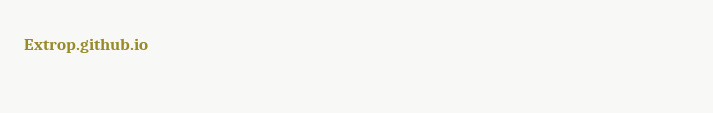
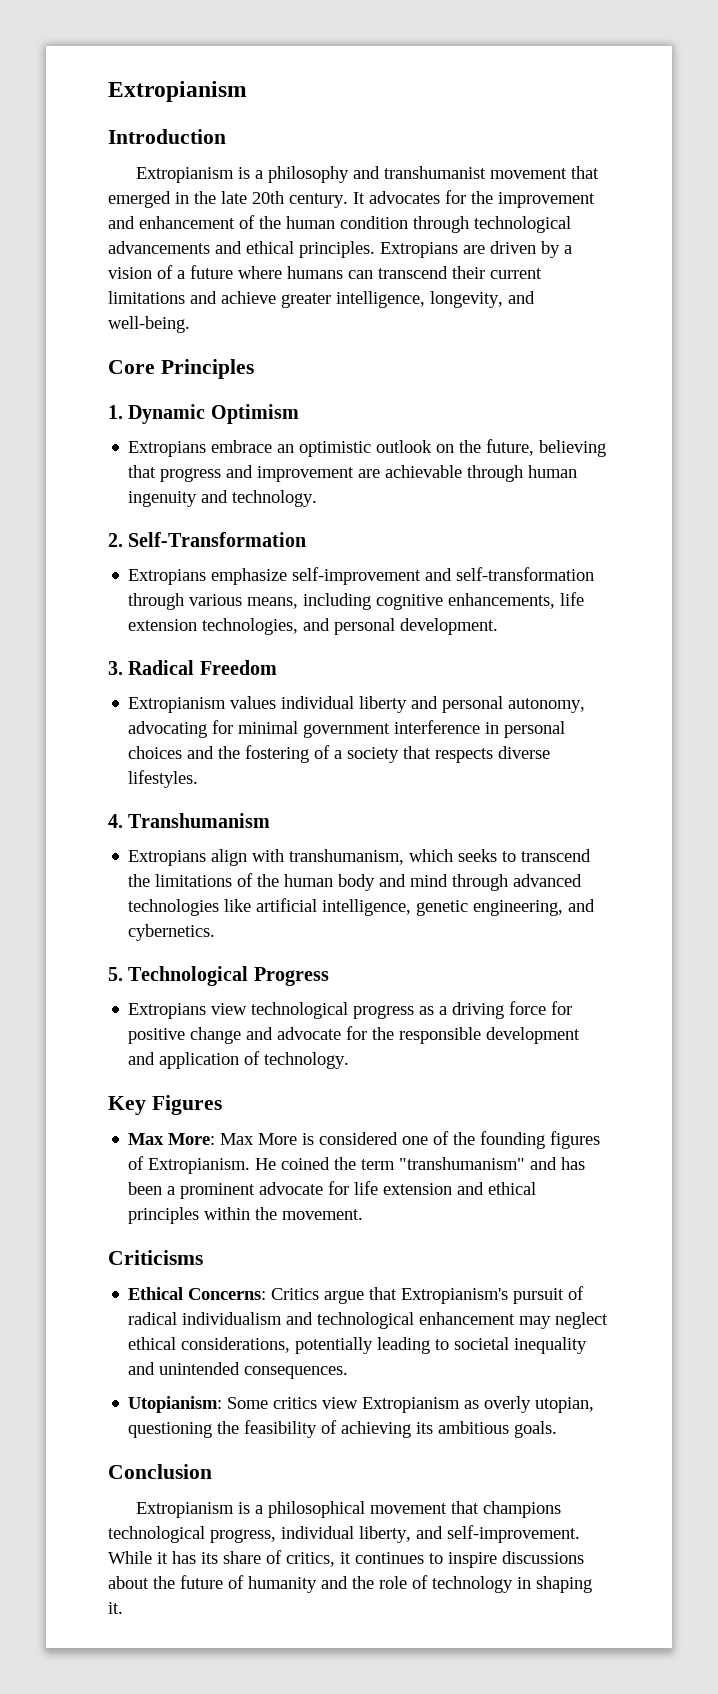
[24,38,148,53] Extrop.github.io -> [108,81,247,102] [108,129,226,144] [136,166,600,183] [108,190,595,208] [108,215,571,233] [108,241,572,258] [108,265,542,279] [108,291,535,308] [108,316,190,333] [108,359,254,379] [108,404,299,424] [128,439,607,457] [128,465,578,482] [128,490,318,507] [108,532,307,547] [128,567,595,585] [128,592,585,610] [128,618,499,635] [108,660,277,675] [128,696,586,713] [128,720,566,738] [128,745,551,763] [128,770,199,788] [108,813,271,828] [128,849,592,866] [128,873,583,891] [128,898,596,916] [128,924,216,941] [108,966,329,986] [128,1001,573,1019] [128,1026,581,1044] [128,1051,350,1069] [108,1095,222,1115] [128,1131,601,1149] [128,1156,586,1174] [128,1181,537,1199] [128,1207,364,1224] [108,1250,203,1265] [128,1286,585,1304] [128,1312,609,1329] [128,1337,588,1354] [128,1362,349,1379] [128,1396,595,1413] [128,1420,558,1438] [108,1464,212,1479] [136,1501,562,1518] [108,1525,580,1543] [108,1550,584,1568] [108,1575,592,1593] [108,1602,123,1614] Extropianism // Introduction // Extropianism is a philosophy and transhumanist movement that emerged in the late 20th century. It advocates for the improvement and enhancement of the human condition through technological advancements and ethical principles. Extropians are driven by a vision of a future where humans can transcend their current limitations and achieve greater intelligence, longevity, and well-being. // Core Principles // 1. Dynamic Optimism // Extropians embrace an optimistic outlook on the future, believing that progress and improvement are achievable through human ingenuity and technology. // 2. Self-Transformation // Extropians emphasize self-improvement and self-transformation through various means, including cognitive enhancements, life extension technologies, and personal development. // 3. Radical Freedom // Extropianism values individual liberty and personal autonomy, advocating for minimal government interference in personal choices and the fostering of a society that respects diverse lifestyles. // 4. Transhumanism // Extropians align with transhumanism, which seeks to transcend the limitations of the human body and mind through advanced technologies like artificial intelligence, genetic engineering, and cybernetics. // 5. Technological Progress // Extropians view technological progress as a driving force for positive change and advocate for the responsible development and application of technology. // Key Figures // Max More: Max More is considered one of the founding figures of Extropianism. He coined the term "transhumanism" and has been a prominent advocate for life extension and ethical principles within the movement. // Criticisms // Ethical Concerns: Critics argue that Extropianism's pursuit of radical individualism and technological enhancement may neglect ethical considerations, potentially leading to societal inequality and unintended consequences. // Utopianism: Some critics view Extropianism as overly utopian, questioning the feasibility of achieving its ambitious goals. // Conclusion // Extropianism is a philosophical movement that champions technological progress, individual liberty, and self-improvement. While it has its share of critics, it continues to inspire discussions about the future of humanity and the role of technology in shaping it.

